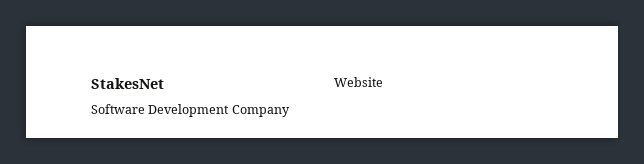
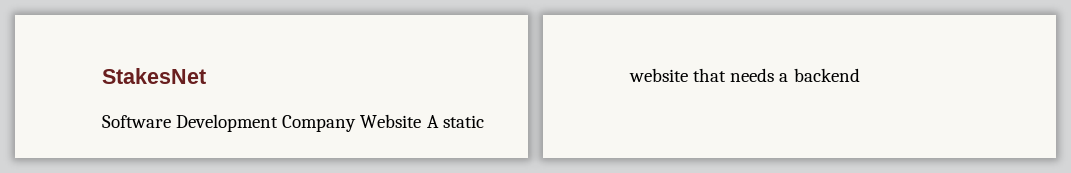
(383, 82) none -> [426,115,484,128] [629,68,860,82] A static website that needs a backend

